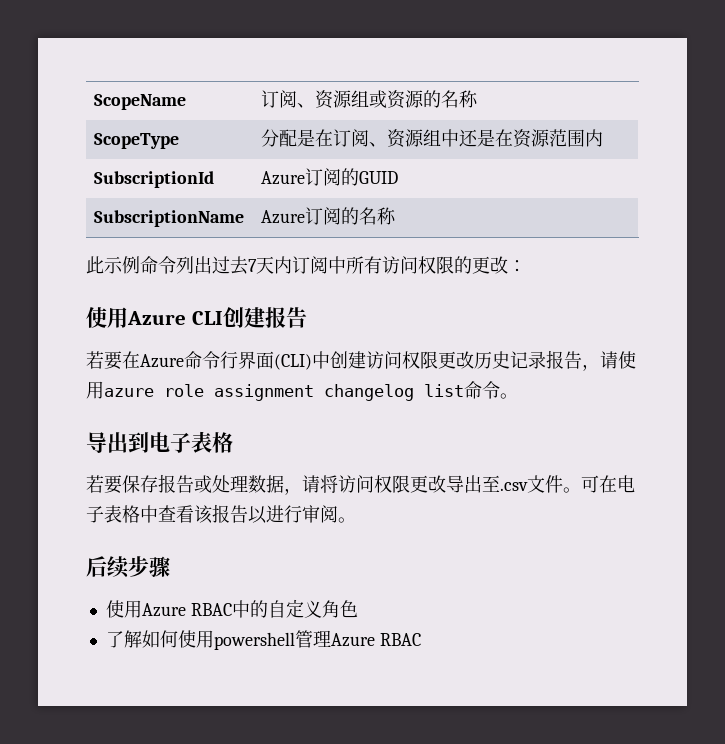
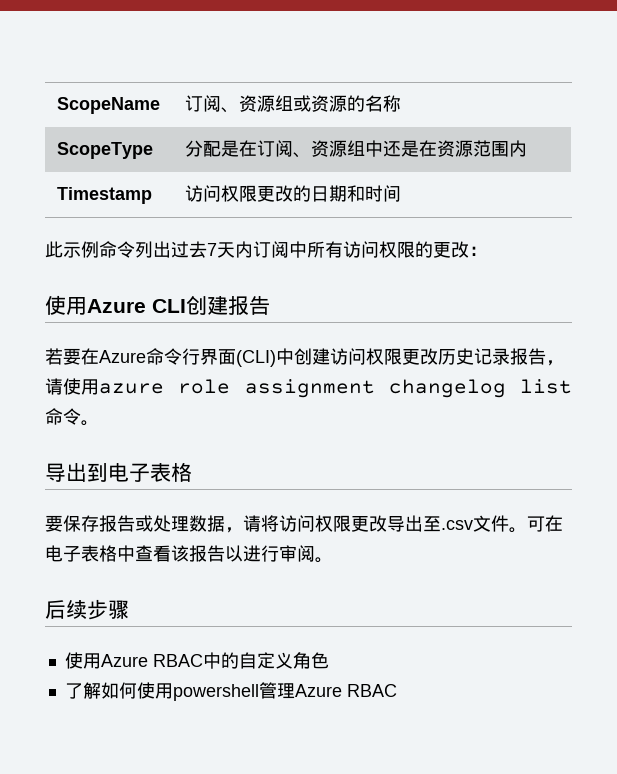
[94,171,215,188] [261,168,399,186] [94,210,245,227] [261,207,397,225] SubscriptionId | Azure订阅的GUID // SubscriptionName | Azure订阅的名称 -> [57,187,153,204] [185,185,402,202] Timestamp | 访问权限更改的日期和时间
[86,475,104,493] 若 -> (192, 472) none

